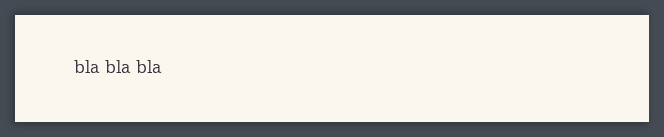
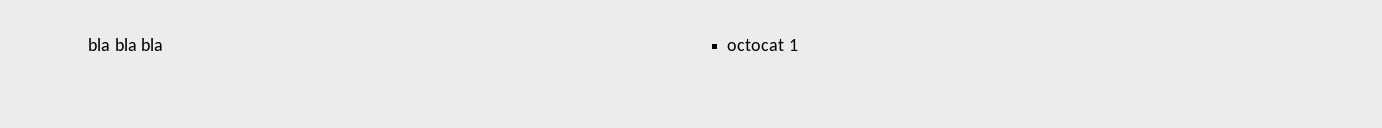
(162, 66) none -> [727,39,798,51] // octocat 1

